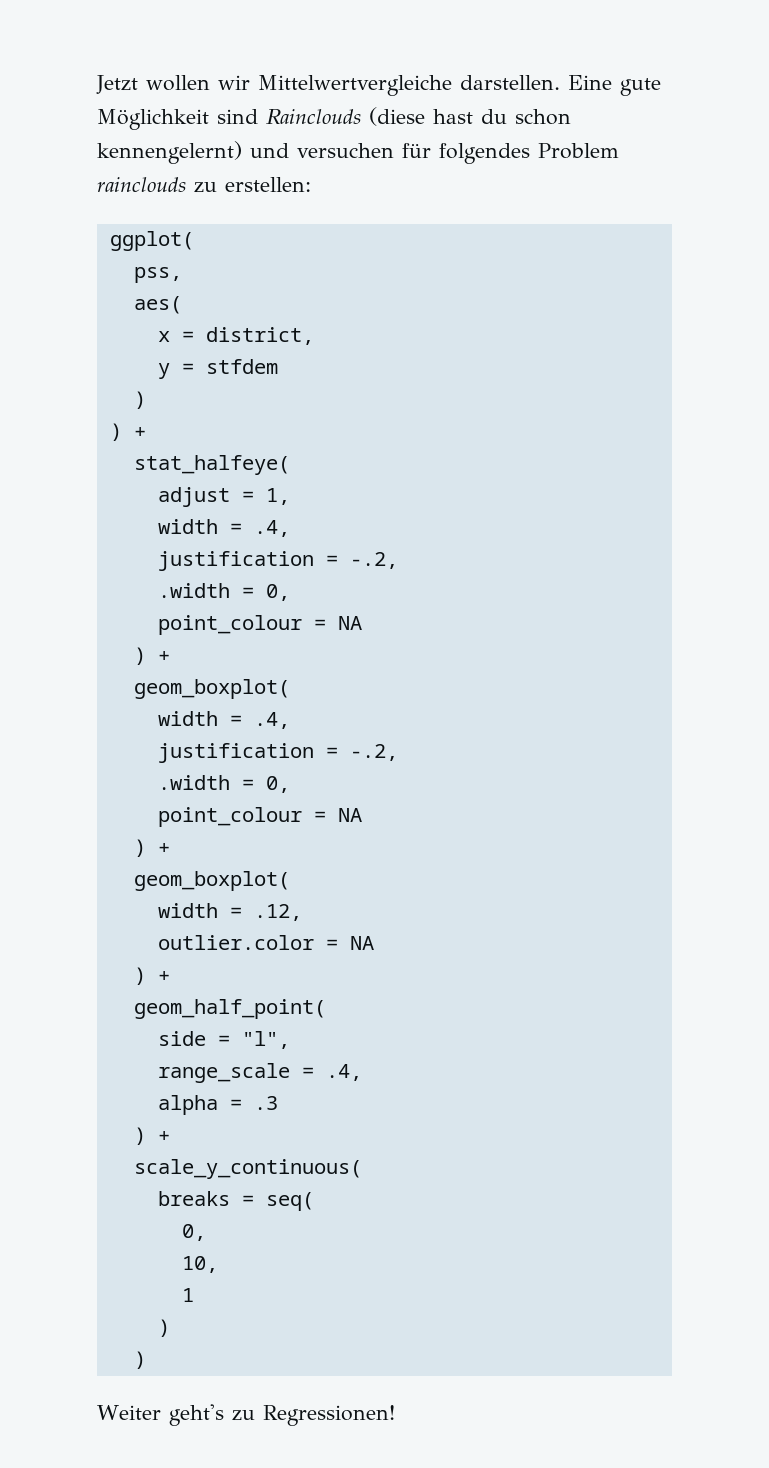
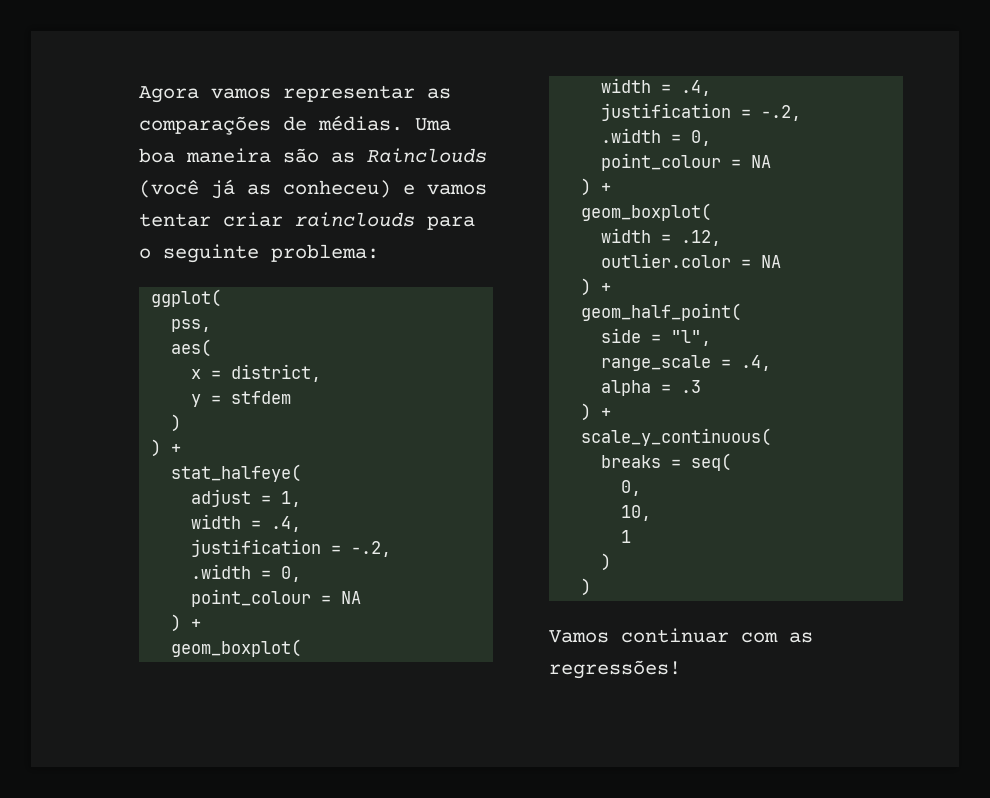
[96,75,661,96] [97,107,571,130] [97,141,619,164] [97,177,311,193] Jetzt wollen wir Mittelwertvergleiche darstellen. Eine gute Möglichkeit sind Rainclouds (diese hast du schon kennengelernt) und versuchen für folgendes Problem rainclouds zu erstellen: -> [139,85,451,103] [139,115,451,135] [139,148,487,163] [139,179,487,199] [139,212,475,230] [139,244,379,263] Agora vamos representar as comparações de médias. Uma boa maneira são as Rainclouds (você já as conheceu) e vamos tentar criar rainclouds para o seguinte problema:
[97,1404,395,1426] Weiter geht's zu Regressionen! -> [549,628,813,643] [549,660,681,679] Vamos continuar com as regressões!

